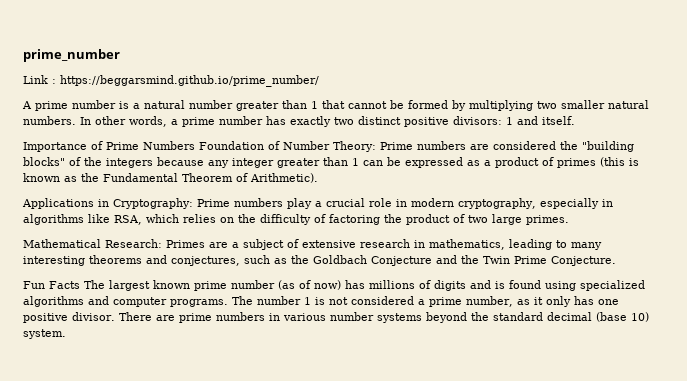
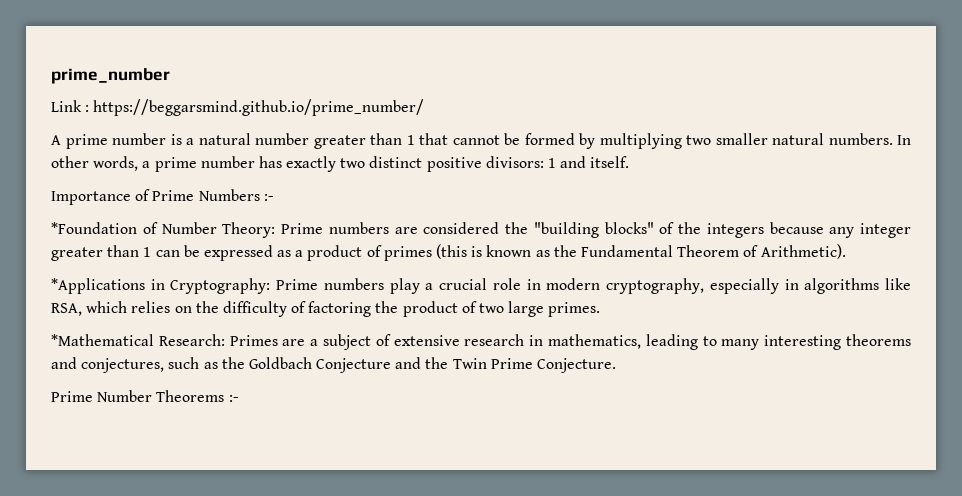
[199,141,264,150] Foundation -> [263,194,274,201] [51,222,137,234] :- // *Foundation
[22,198,94,209] Applications -> [51,278,145,294] *Applications
[23,239,101,248] Mathematical -> [51,334,154,346] *Mathematical
[23,280,645,291] [23,296,619,307] [23,312,649,323] [23,329,66,339] Fun Facts The largest known prime number (as of now) has millions of digits and is found using specialized algorithms and computer programs. The number 1 is not considered a prime number, as it only has one positive divisor. There are prime numbers in various number systems beyond the standard decimal (base 10) system. -> [51,390,239,402] Prime Number Theorems :-

